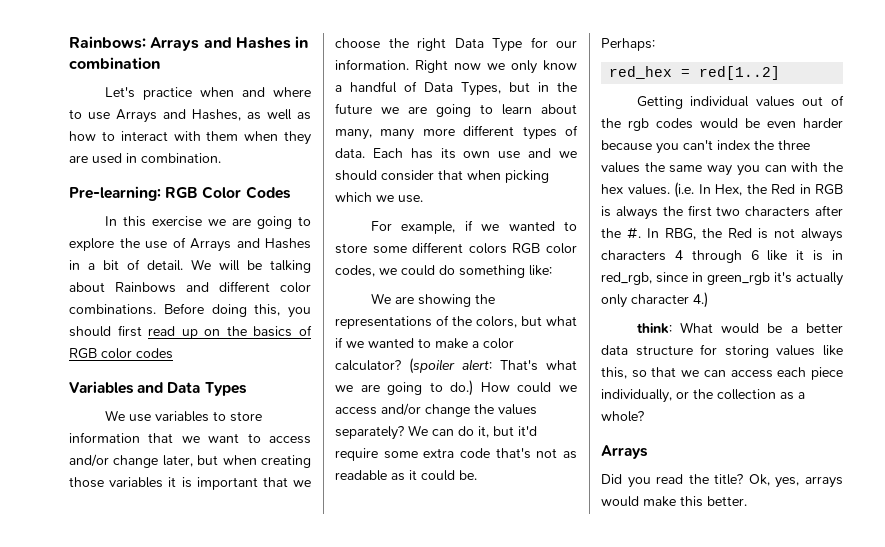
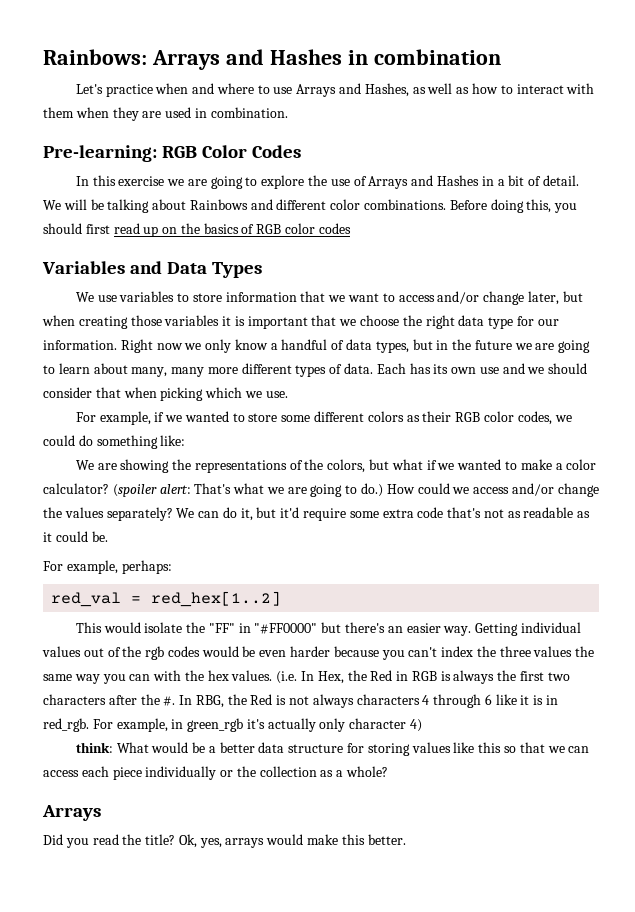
[454,38,522,52] Data Type -> [458,315,514,329] data type
[424,82,501,96] Data Types, -> [346,339,409,353] data types,
(507, 248) none -> [406,411,452,422] as their
[601,38,655,51] [609,66,781,80] Perhaps: // red_hex = red[1..2] // -> [43,560,172,574] [51,591,282,607] [75,622,472,636] For example, perhaps: // red_val = red_hex[1..2] // This would isolate the "FF" in "#FF0000" but there's an easier way.
[601,272,688,285] red_rgb, since -> [43,718,168,732] red_rgb. For example,
[693,292,708,308] 4.) -> [410,719,423,732] 4)
[601,367,627,379] this, -> [478,742,502,753] this
[601,389,672,403] individually, -> [145,766,217,780] individually

